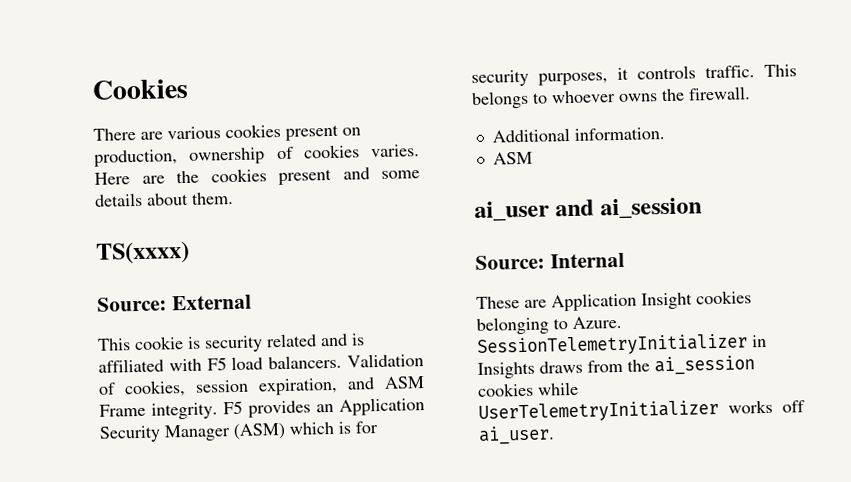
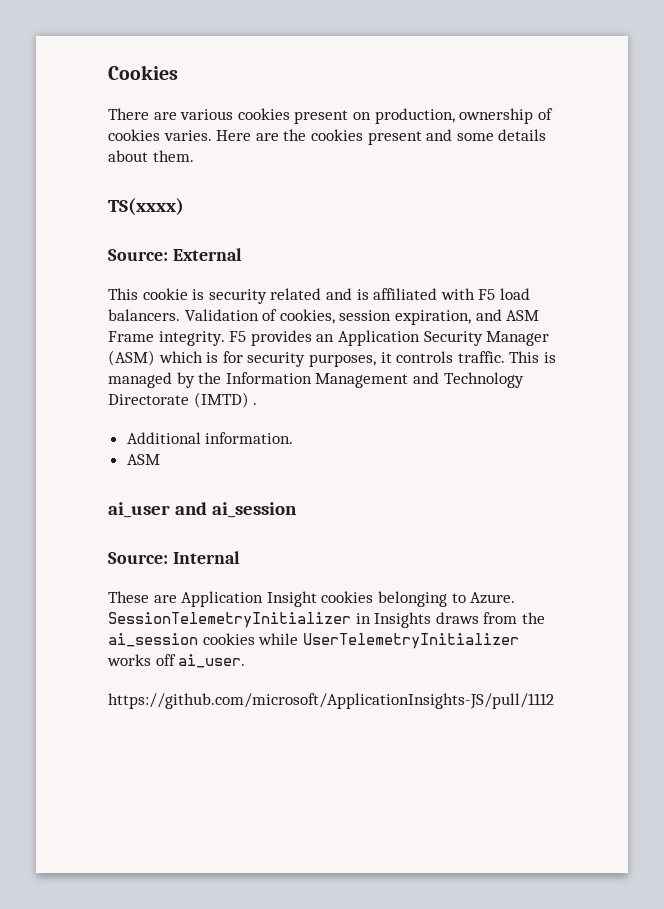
[471,86,751,110] belongs to whoever owns the firewall. -> [543,352,556,363] [108,372,524,388] [108,392,258,408] is managed by the Information Management and Technology Directorate (IMTD) .
(555, 435) none -> [108,693,554,709] // https://github.com/microsoft/ApplicationInsights-JS/pull/1112

